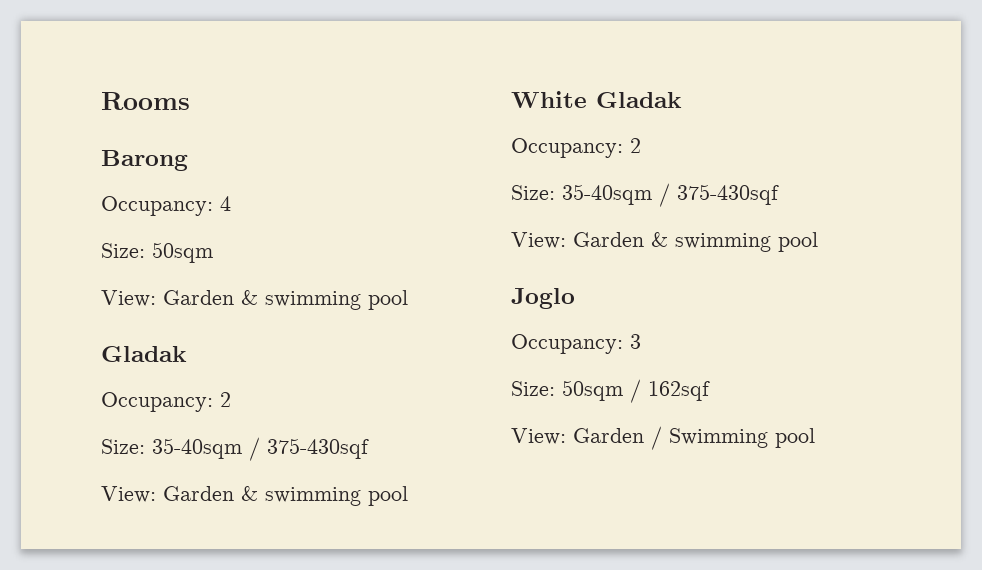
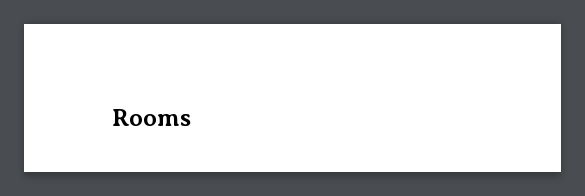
[101,150,188,171] [101,196,231,216] [101,242,213,263] [101,290,408,310] [101,346,187,362] [101,392,231,412] [101,437,369,461] [101,486,408,506] [511,91,682,108] [511,138,641,158] [511,183,779,207] [511,232,818,252] [511,288,575,309] [511,334,641,354] [511,379,710,403] [511,426,815,450] // Barong // Occupancy: 4 // Size: 50sqm // View: Garden & swimming pool // Gladak // Occupancy: 2 // Size: 35-40sqm / 375-430sqf // View: Garden & swimming pool // White Gladak // Occupancy: 2 // Size: 35-40sqm / 375-430sqf // View: Garden & swimming pool // Joglo // Occupancy: 3 // Size: 50sqm / 162sqf // View: Garden / Swimming pool -> (191, 117) none

